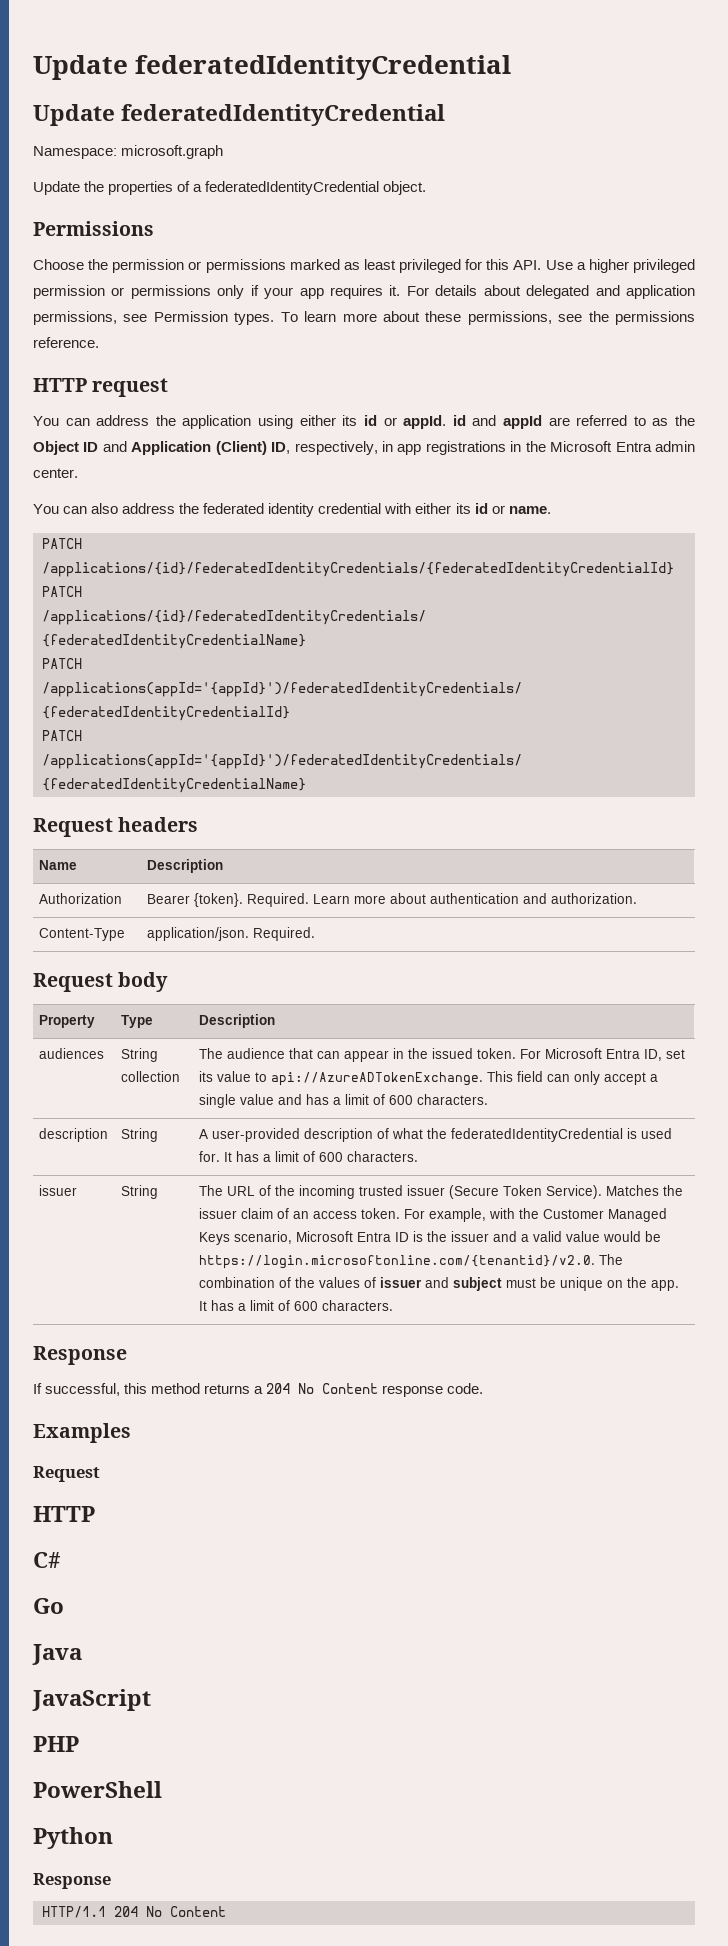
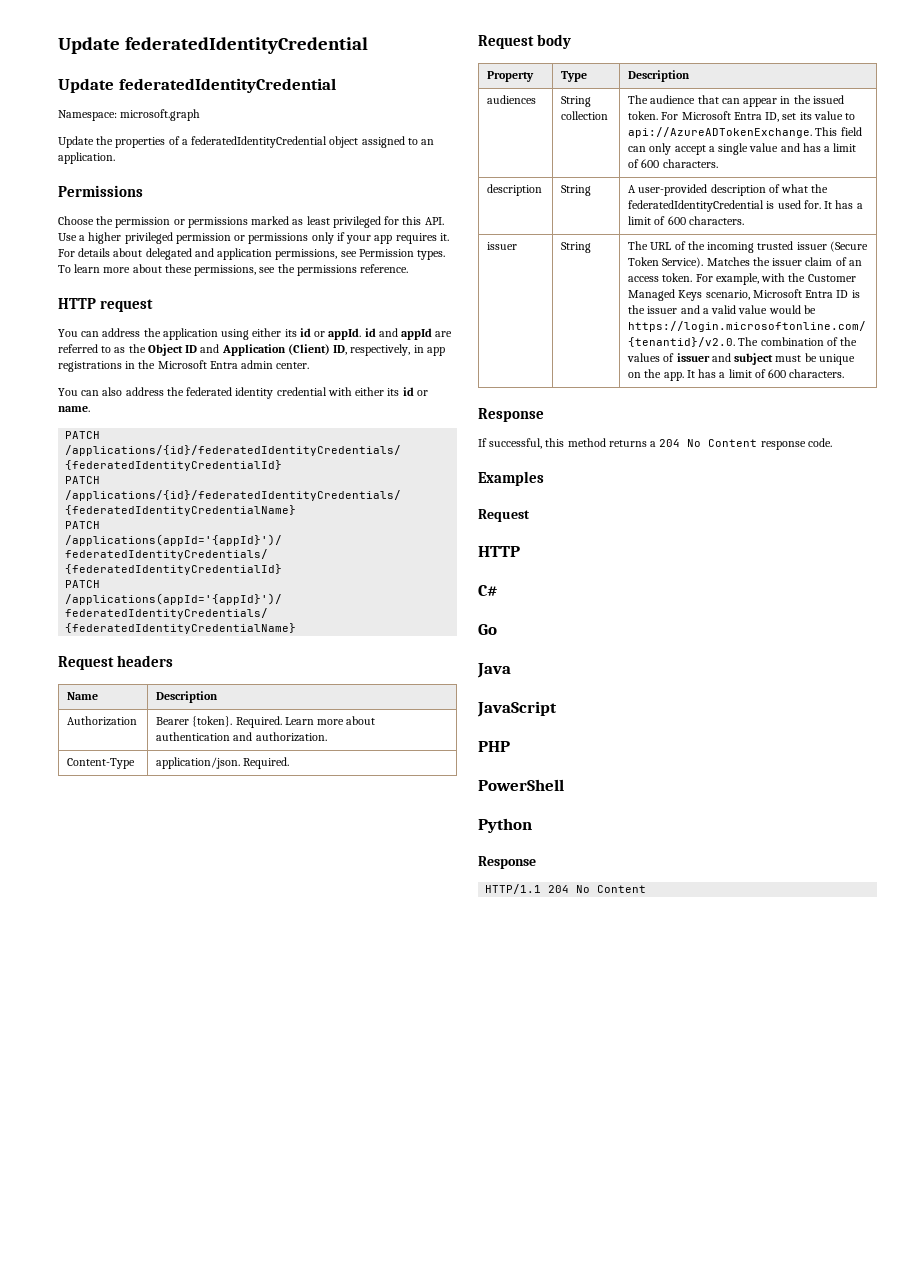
[383,181,427,195] object. -> [329,136,435,148] [58,152,115,164] object assigned to an application.

